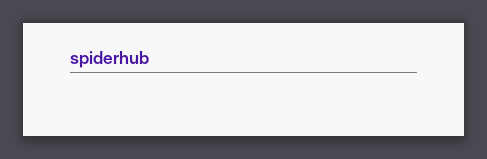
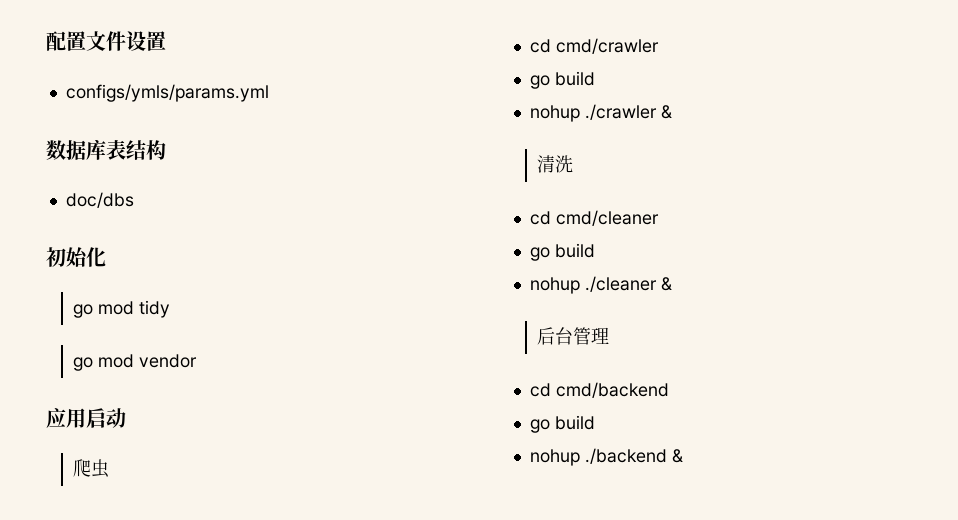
[70,51,149,68] spiderhub -> [46,31,166,51] [65,84,269,102] [46,139,166,160] [65,192,134,208] [46,247,106,267] [73,300,171,318] [73,354,198,371] [46,408,126,428] [73,459,110,478] [529,38,659,54] [529,71,595,89] [529,104,672,122] [537,155,574,173] [529,210,659,226] [529,243,595,261] [529,276,672,294] [537,327,610,345] [529,382,669,398] [529,415,595,433] [529,448,683,466] 配置文件设置 // configs/ymls/params.yml // 数据库表结构 // doc/dbs // 初始化 // go mod tidy // go mod vendor // 应用启动 // 爬虫 // cd cmd/crawler // go build // nohup ./crawler & // 清洗 // cd cmd/cleaner // go build // nohup ./cleaner & // 后台管理 // cd cmd/backend // go build // nohup ./backend &

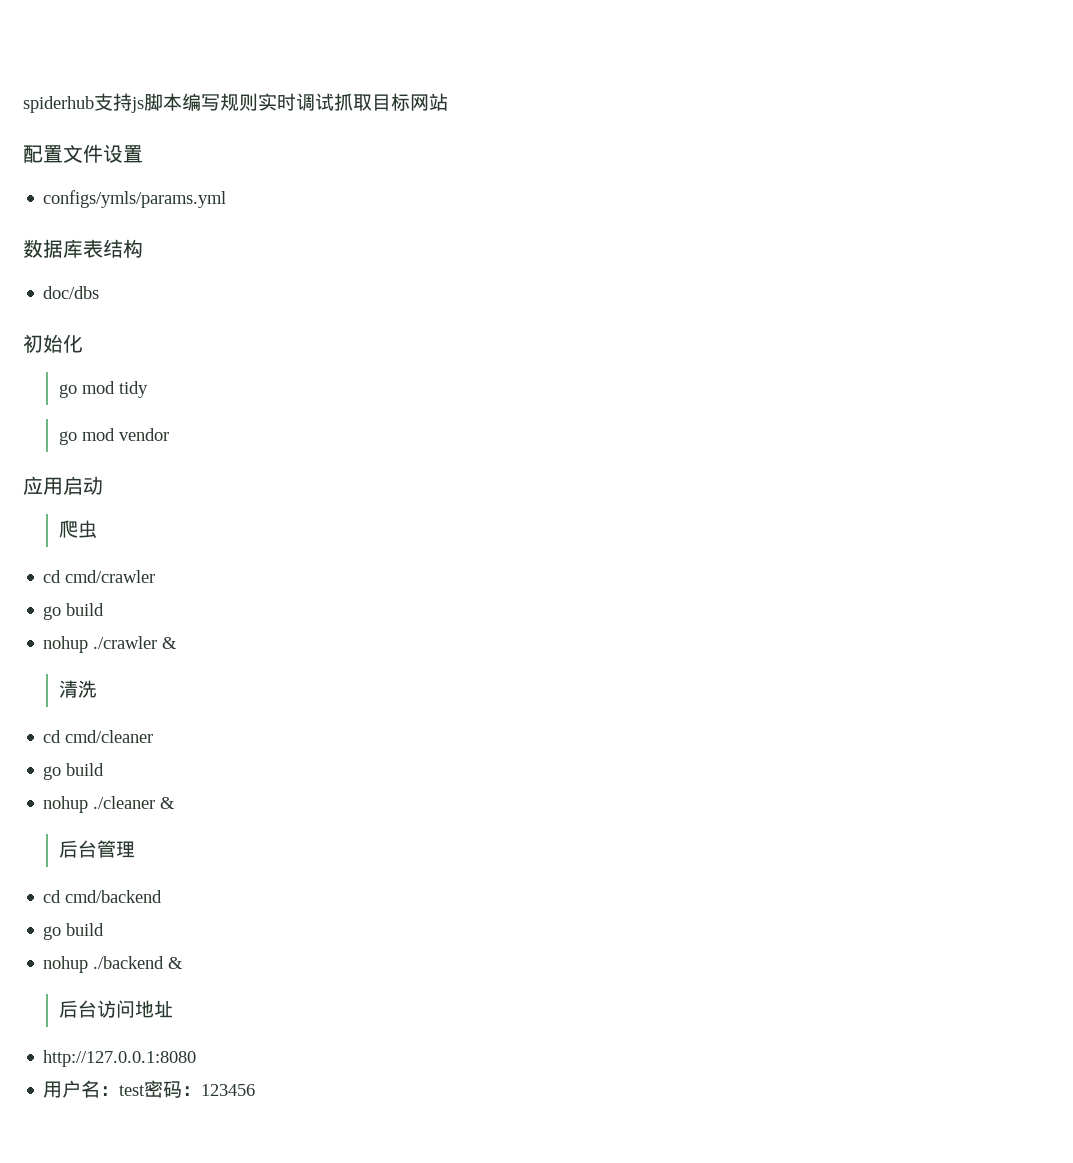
(46, 41) none -> [23,93,448,113] spiderhub支持js脚本编写规则实时调试抓取目标网站 //
(683, 456) none -> [58,1000,173,1018] [43,1050,197,1067] [43,1080,256,1098] // 后台访问地址 // http://127.0.0.1:8080 // 用户名：test密码：123456

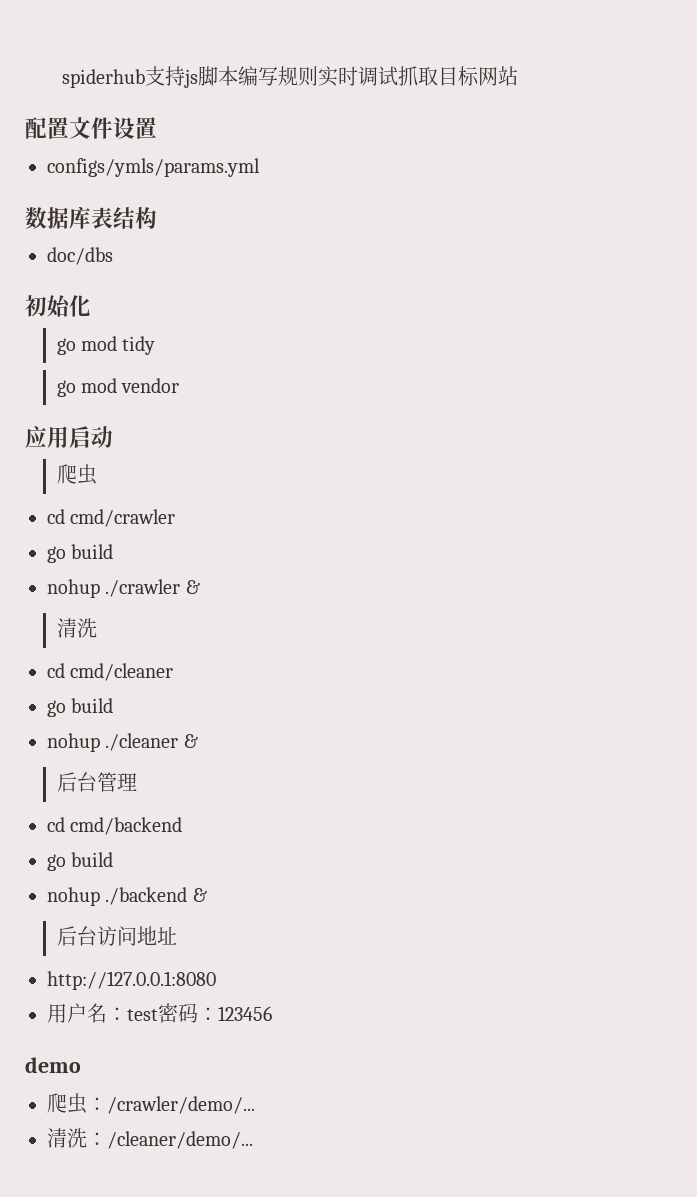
(256, 1090) none -> [25,1057,81,1073] [47,1093,255,1114] [47,1128,253,1149] // demo // 爬虫：/crawler/demo/... // 清洗：/cleaner/demo/...

